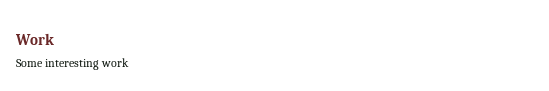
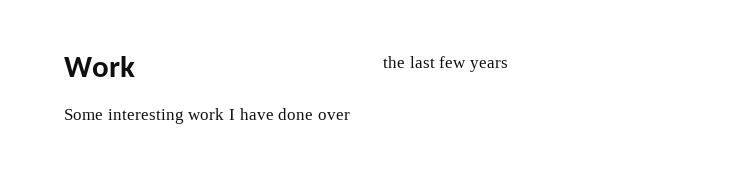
(130, 62) none -> [228,108,350,120] [383,56,508,72] I have done over the last few years

